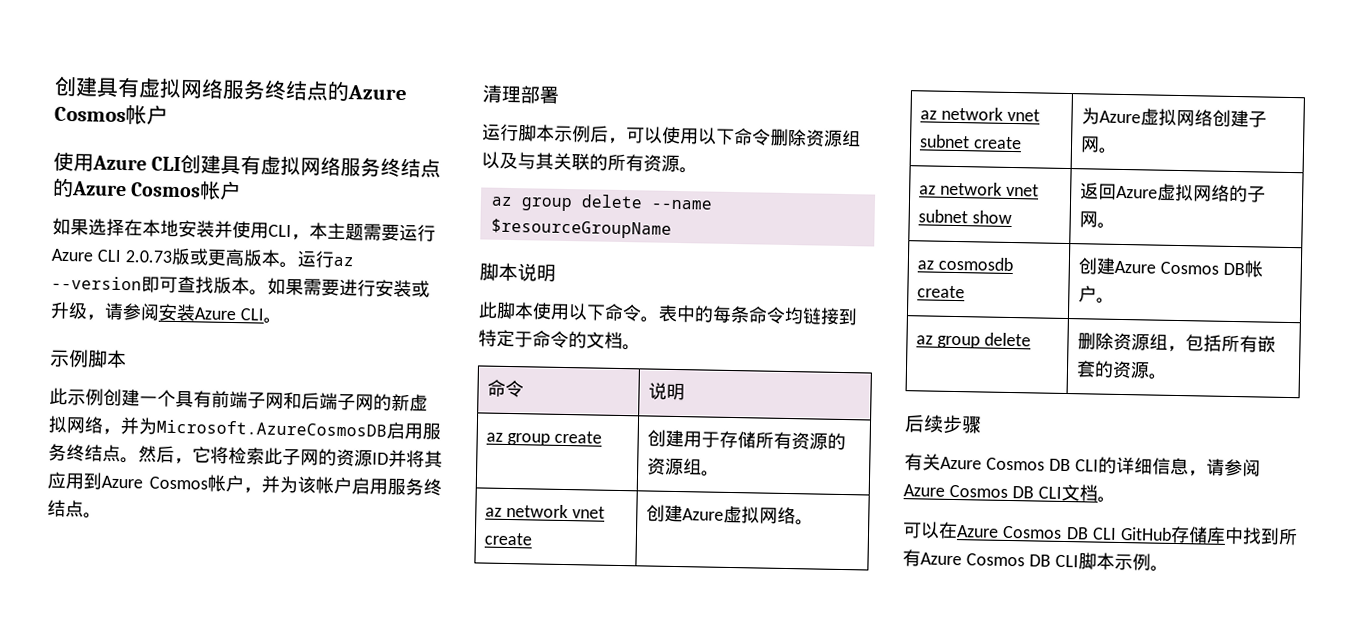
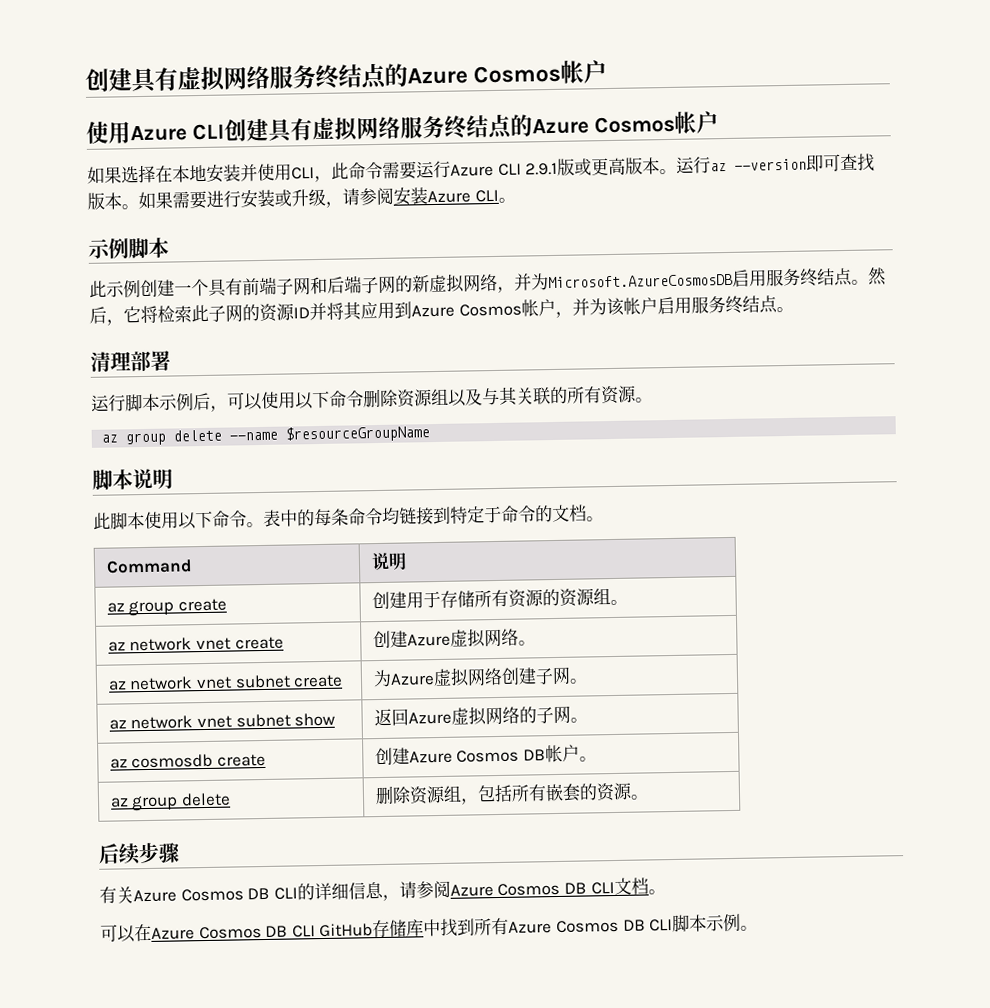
[309,222,364,241] 本主题 -> [331,161,383,180] 此命令
[124,250,172,263] 2.0.73 -> [525,162,559,176] 2.9.1
[487,379,525,398] 命令 -> [105,559,192,574] Command

